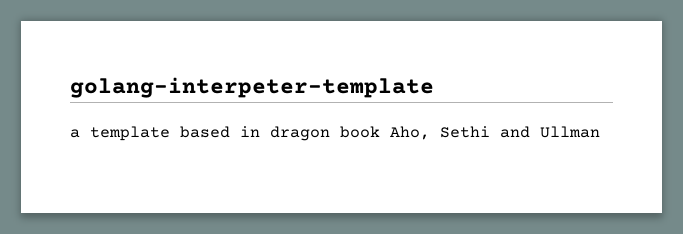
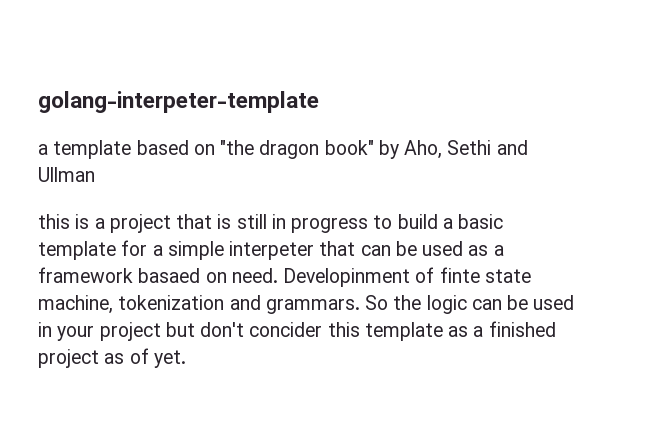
[240,126,380,141] in dragon book -> [193,140,399,159] on "the dragon book" by
(600, 132) none -> [38,214,504,233] [38,240,504,260] [38,267,531,287] [38,295,575,314] [38,321,556,341] [38,348,186,368] // this is a project that is still in progress to build a basic template for a simple interpeter that can be used as a framework basaed on need. Developinment of finte state machine, tokenization and grammars. So the logic can be used in your project but don't concider this template as a finished project as of yet.

